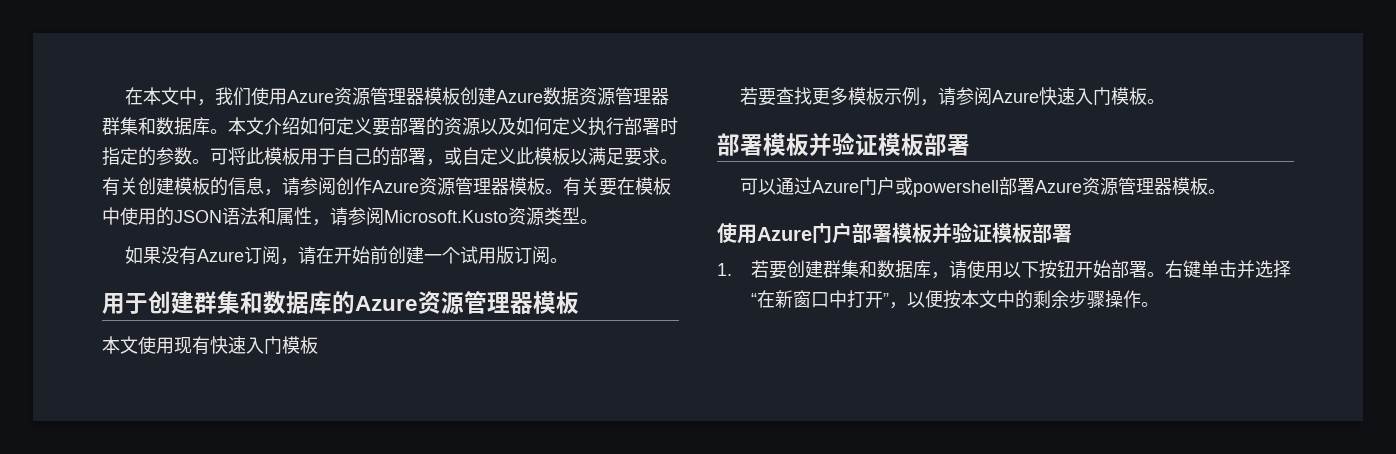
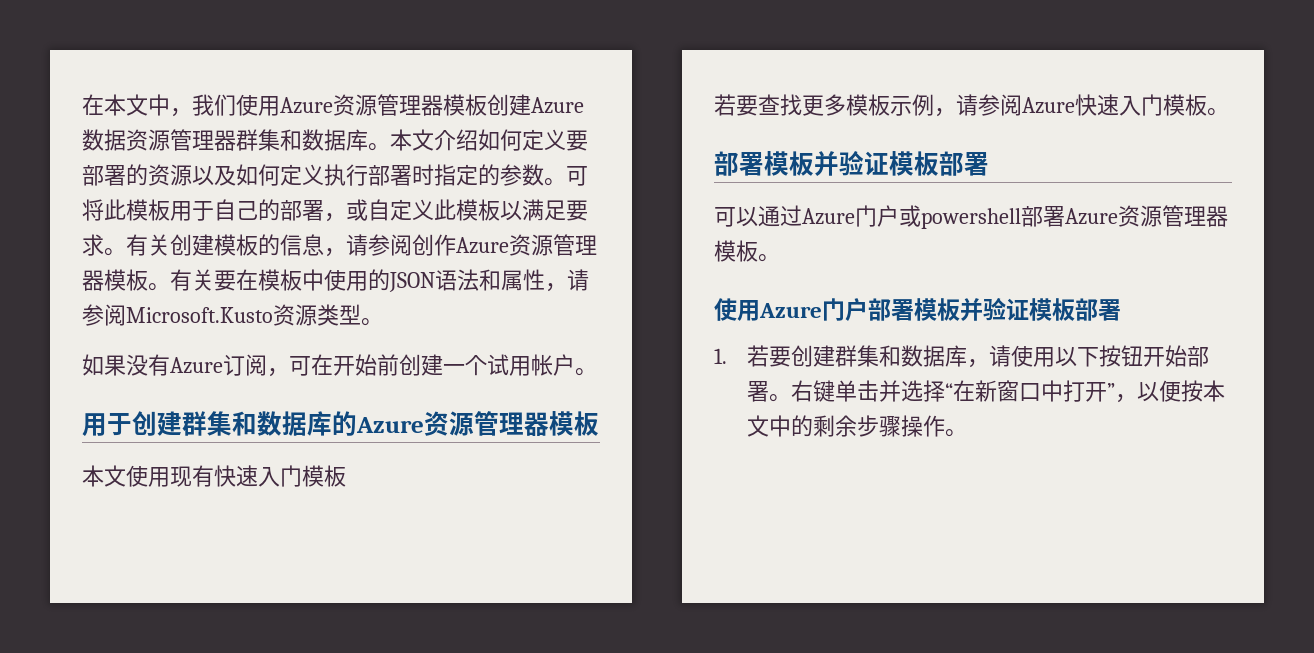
[298,246,317,265] 请 -> [289,356,311,376] 可
[496,246,551,264] 版订阅 -> [531,354,575,376] 帐户

